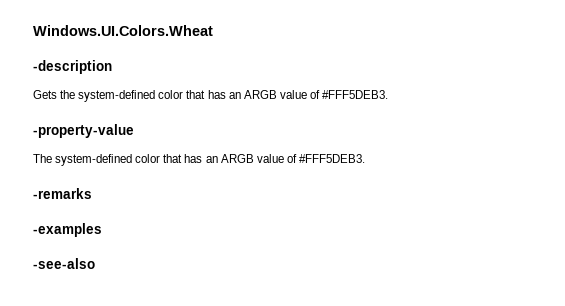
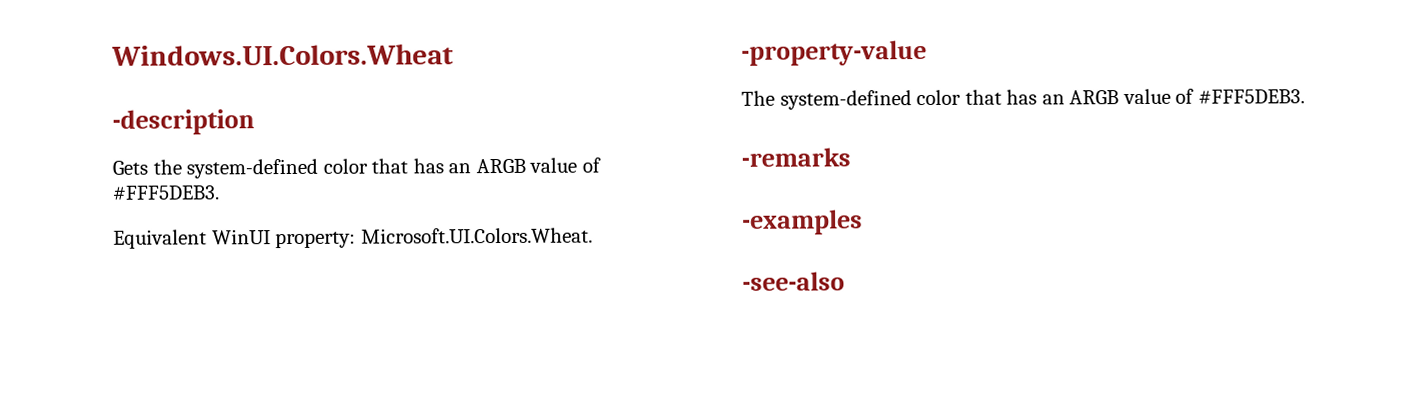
(389, 94) none -> [113,227,593,249] // Equivalent WinUI property: Microsoft.UI.Colors.Wheat.

